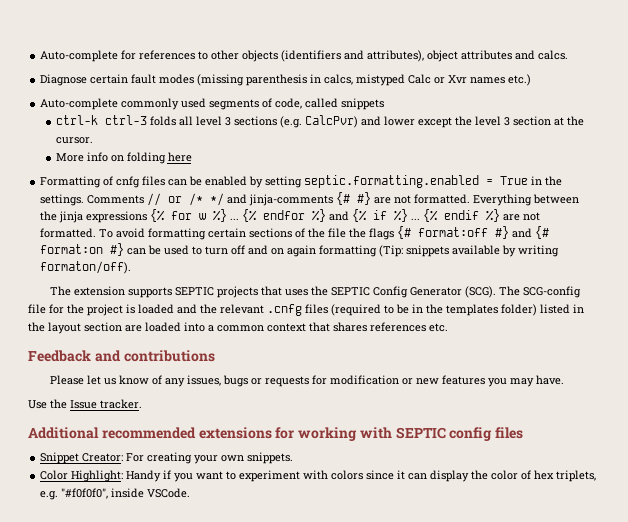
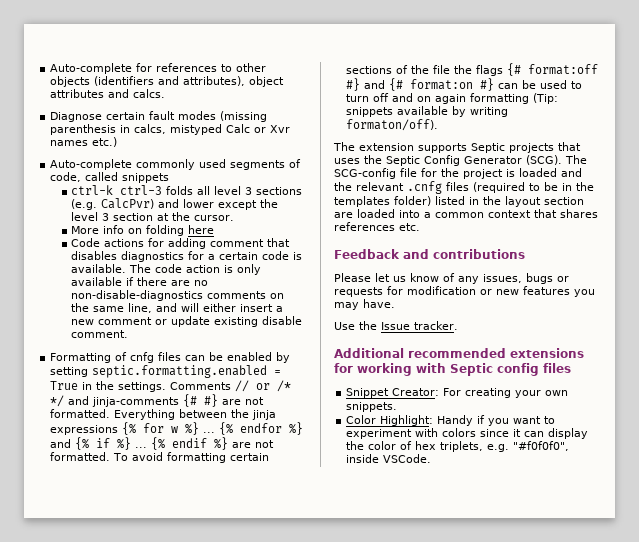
(192, 157) none -> [71,238,291,249] [71,251,303,262] [71,264,262,275] [71,277,209,286] [71,290,285,301] [71,303,284,313] [71,316,303,327] [71,330,129,338] // Code actions for adding comment that disables diagnostics for a certain code is available. The code action is only available if there are no non-disable-diagnostics comments on the same line, and will either insert a new comment or update existing disable comment.
[174,287,214,296] SEPTIC -> [471,143,505,153] Septic
[330,287,370,296] SEPTIC -> [386,156,420,166] Septic
[395,427,446,439] SEPTIC -> [450,363,493,376] Septic

